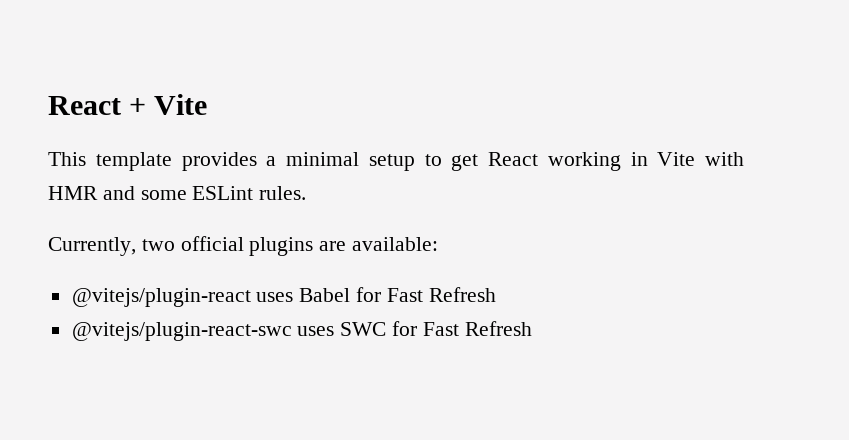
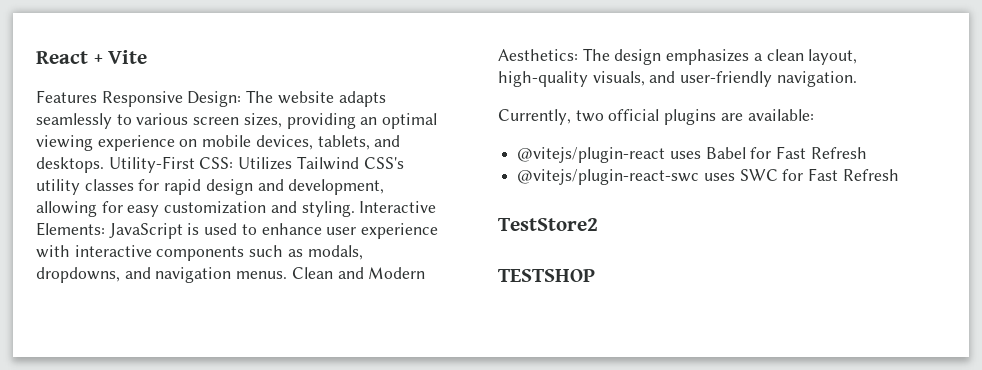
[48,152,744,171] [48,186,307,200] This template provides a minimal setup to get React working in Vite with HMR and some ESLint rules. -> [36,90,386,107] [36,113,438,129] [36,135,401,151] [36,156,404,173] [36,179,385,195] [36,201,437,217] [36,222,439,239] [36,245,363,261] [36,267,426,283] [498,48,858,65] [498,71,857,87] Features Responsive Design: The website adapts seamlessly to various screen sizes, providing an optimal viewing experience on mobile devices, tablets, and desktops. Utility-First CSS: Utilizes Tailwind CSS's utility classes for rapid design and development, allowing for easy customization and styling. Interactive Elements: JavaScript is used to enhance user experience with interactive components such as modals, dropdowns, and navigation menus. Clean and Modern Aesthetics: The design emphasizes a clean layout, high-quality visuals, and user-friendly navigation.
(532, 328) none -> [498,218,598,231] [498,269,595,282] // TestStore2 // TESTSHOP

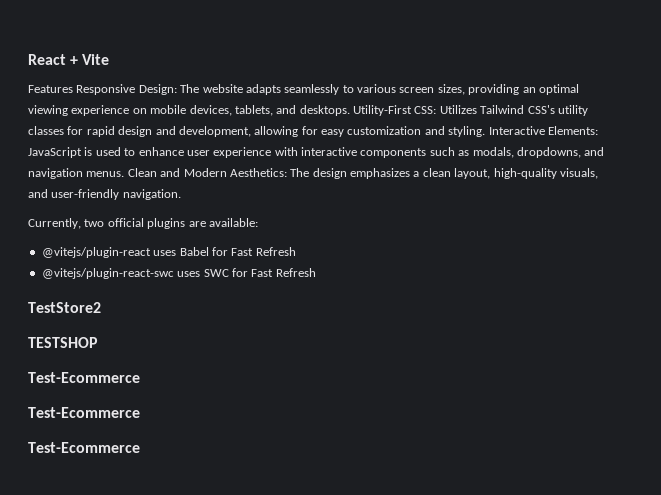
(595, 275) none -> [28,372,140,383] [28,407,140,418] [28,442,140,453] // Test-Ecommerce // Test-Ecommerce // Test-Ecommerce

